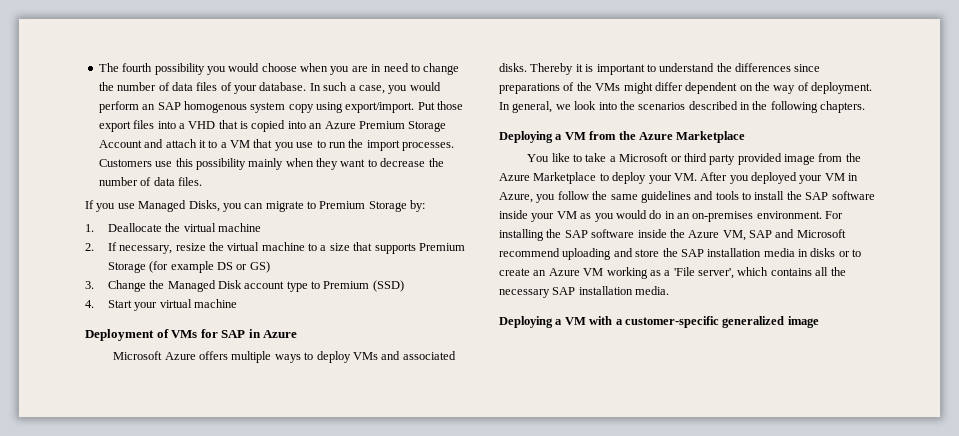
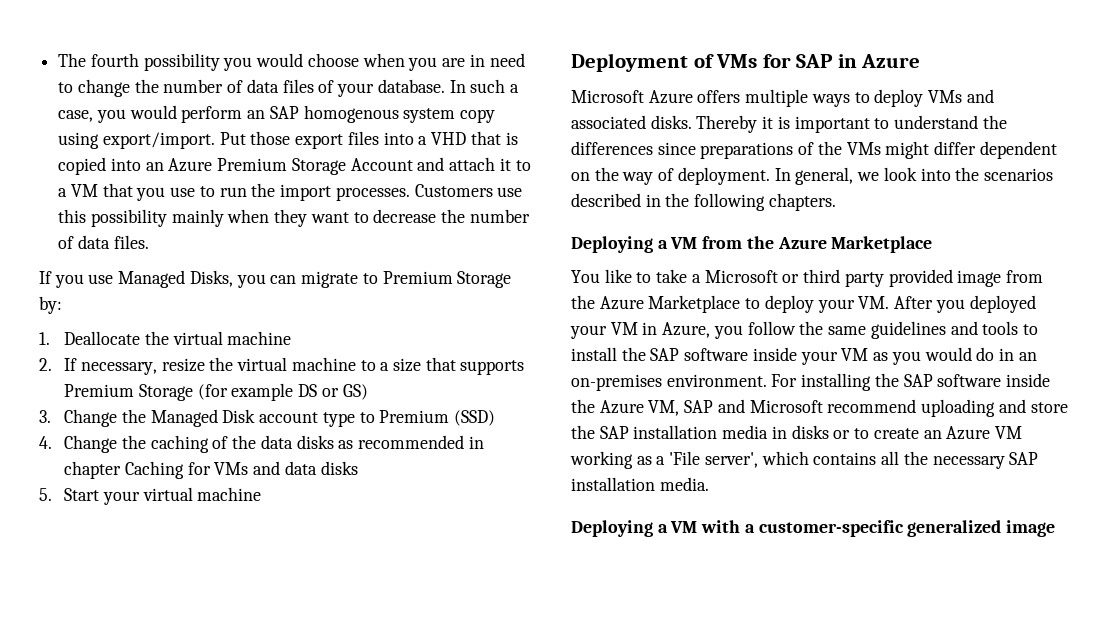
(94, 304) none -> [64,435,484,453] [64,461,358,479] [39,488,52,501] Change the caching of the data disks as recommended in chapter Caching for VMs and data disks // 5.

